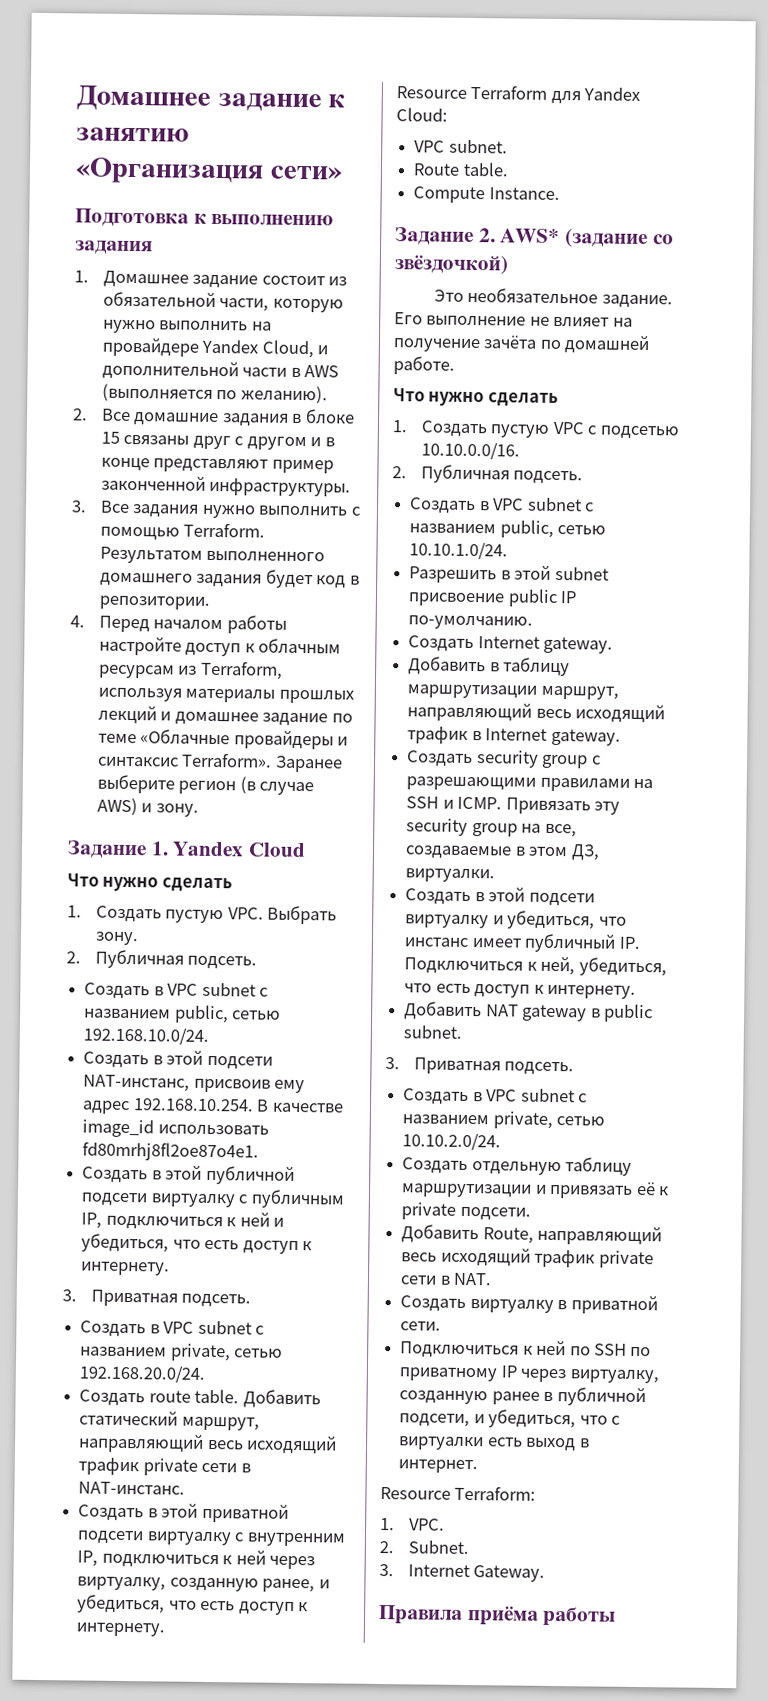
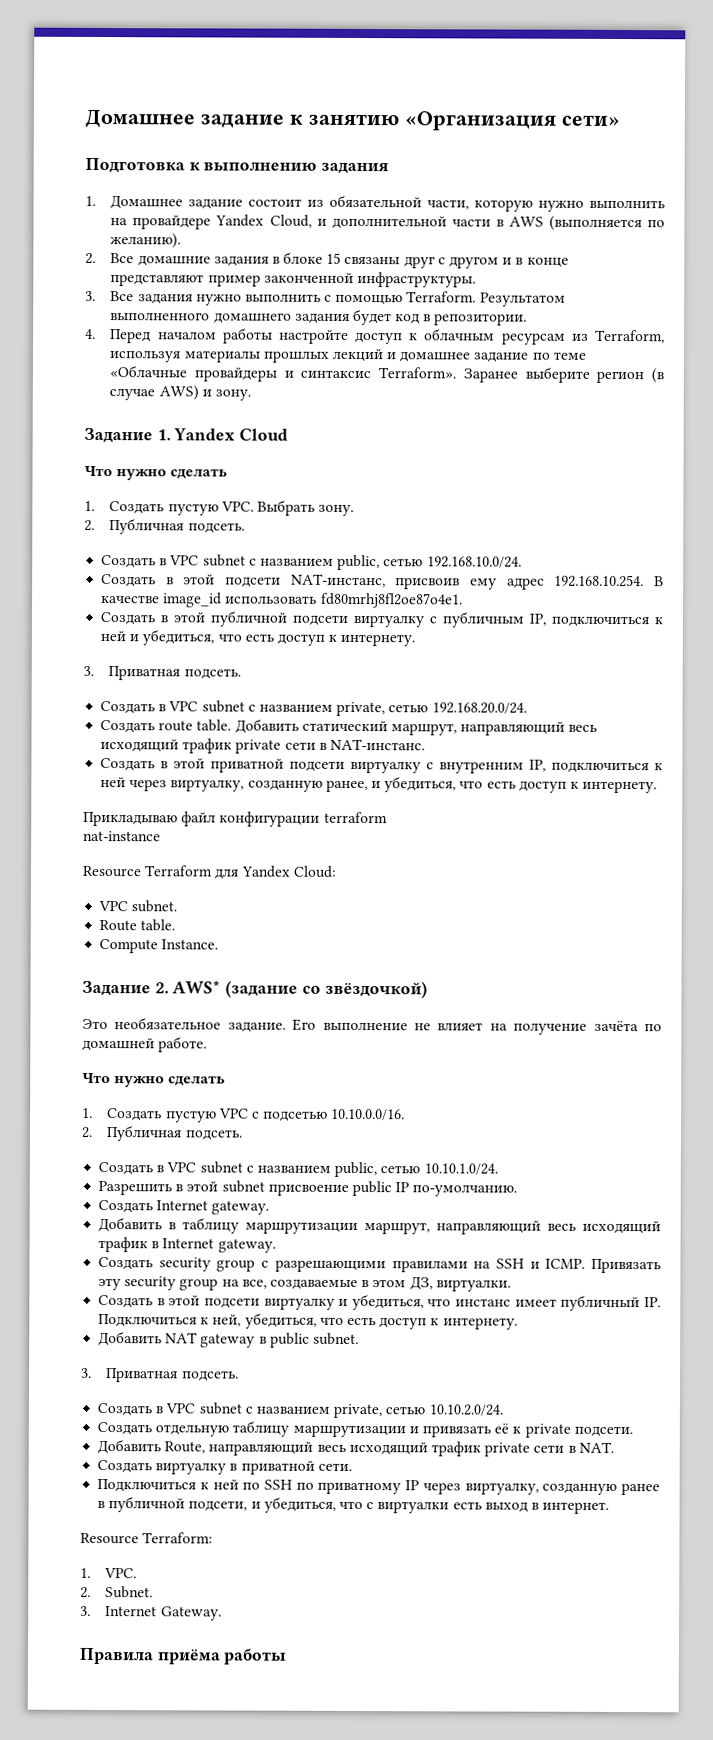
(166, 1629) none -> [83,811,388,827] [83,830,161,842] // Прикладываю файл конфигурации terraform // nat-instance

